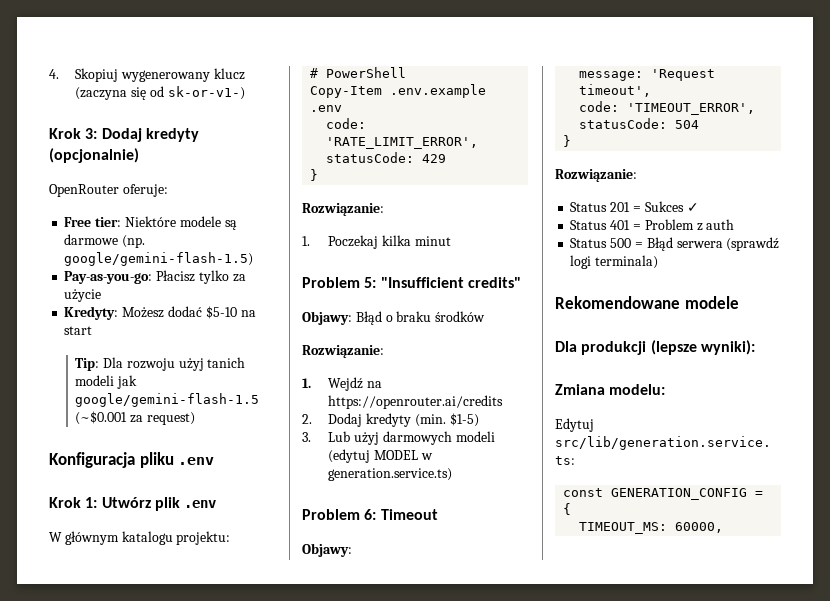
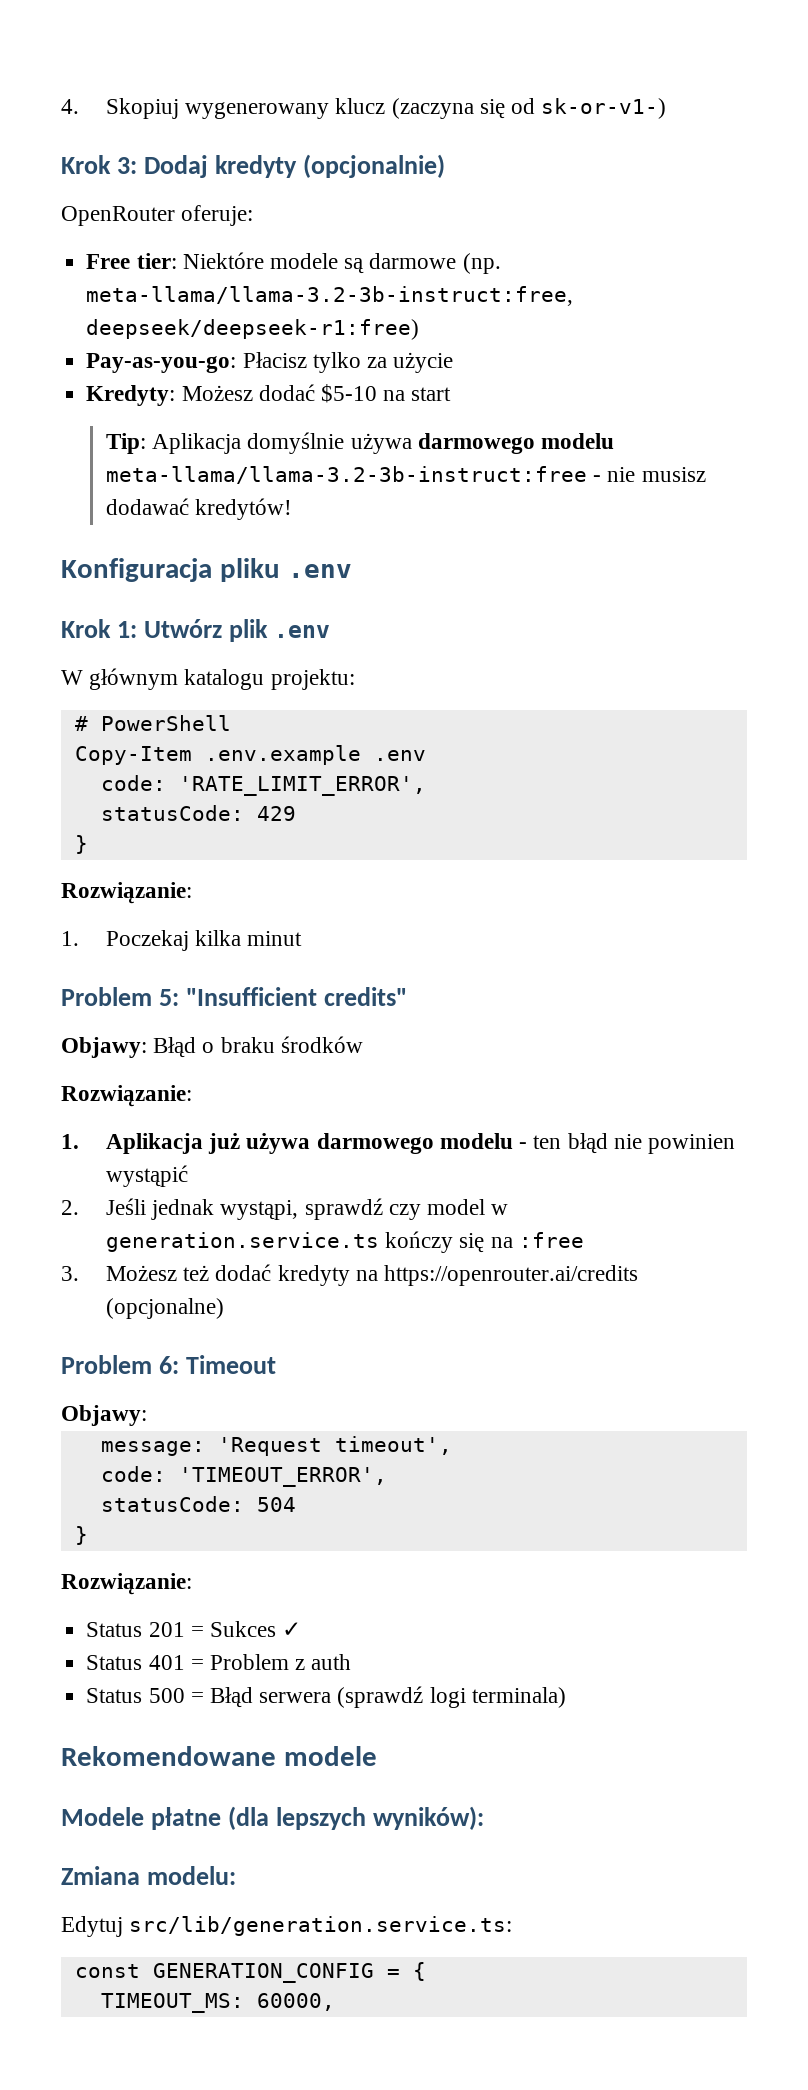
[64,252,254,266] google/gemini-flash-1.5) -> [86,286,574,306] [86,319,420,340] meta-llama/llama-3.2-3b-instruct:free, deepseek/deepseek-r1:free)
[103,357,246,371] [75,375,138,389] [75,393,260,407] [75,411,195,425] Dla rozwoju użyj tanich modeli jak google/gemini-flash-1.5 (~$0.001 za request) -> [152,432,615,454] [106,466,706,484] [106,498,293,520] Aplikacja domyślnie używa darmowego modelu meta-llama/llama-3.2-3b-instruct:free - nie musisz dodawać kredytów!
[328,377,383,391] [328,395,504,409] [302,413,479,427] [302,431,495,445] [328,449,433,463] [328,468,453,481] Wejdź na https://openrouter.ai/credits // 2. Dodaj kredyty (min. $1-5) // 3. Lub użyj darmowych modeli (edytuj MODEL w generation.service.ts) -> [106,1133,735,1154] [106,1165,189,1187] [61,1198,509,1220] [106,1231,584,1253] [61,1264,639,1286] [106,1298,225,1319] Aplikacja już używa darmowego modelu - ten błąd nie powinien wystąpić // 2. Jeśli jednak wystąpi, sprawdź czy model w generation.service.ts kończy się na :free // 3. Możesz też dodać kredyty na https://openrouter.ai/credits (opcjonalne)
[555,340,755,355] Dla produkcji (lepsze wyniki): -> [61,1806,485,1830] Modele płatne (dla lepszych wyników):

